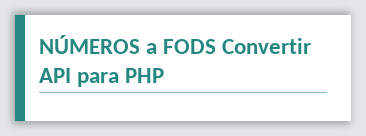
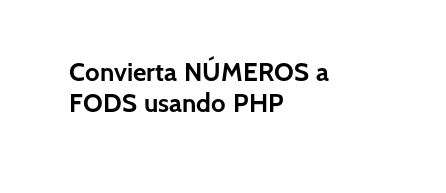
(39, 44) none -> [69,63,177,81] Convierta
[222,38,312,54] [39,68,120,87] Convertir API para -> [144,92,227,112] usando

